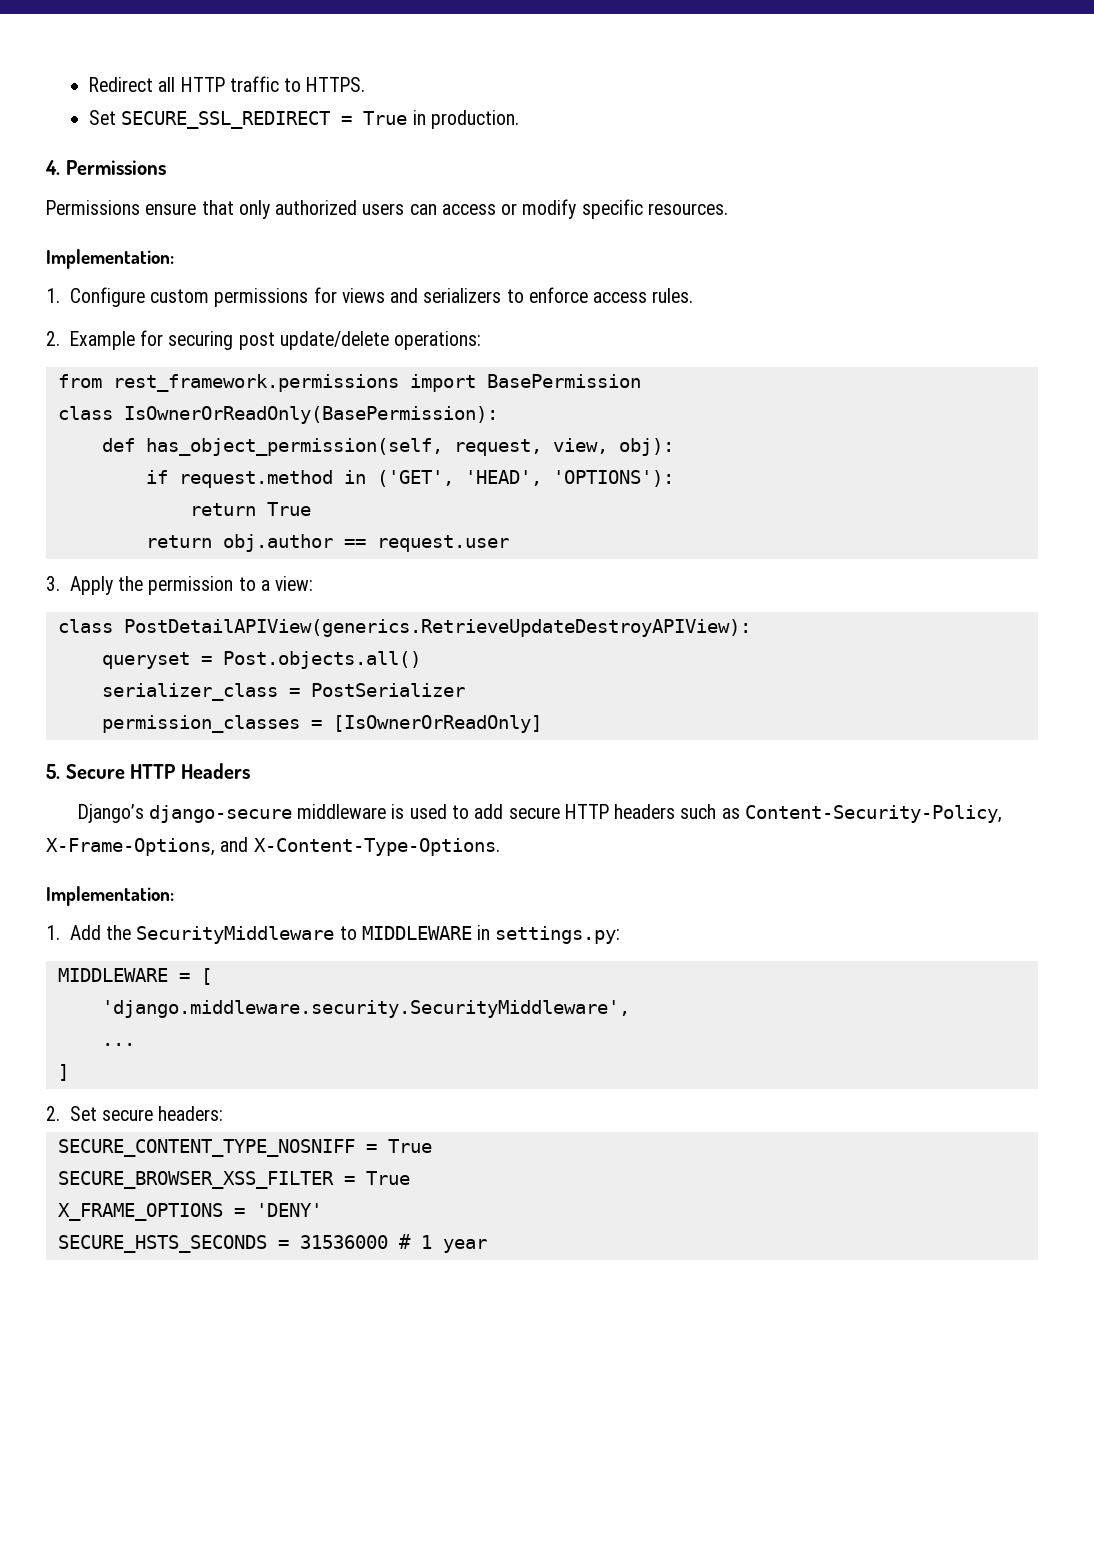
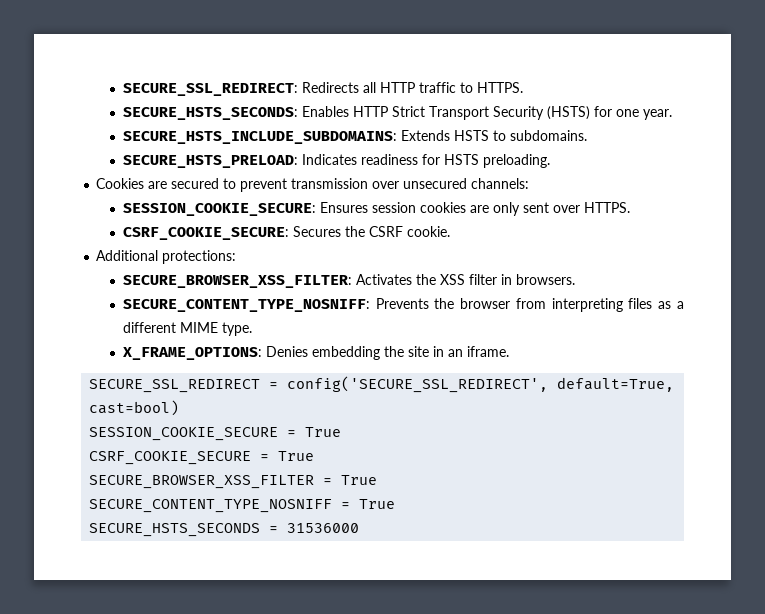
[89,77,154,92] Redirect -> [122,82,359,96] SECURE_SSL_REDIRECT: Redirects
[89,110,519,129] [45,160,166,175] [46,199,728,219] [46,249,174,269] [46,287,694,307] [46,330,482,350] [57,374,641,392] [57,406,498,424] [101,438,674,456] [145,470,674,488] [189,502,311,516] [145,534,509,552] [46,576,314,595] [57,619,751,637] [101,651,421,669] [101,683,465,701] [101,715,542,733] [46,763,250,779] [77,804,1002,823] [46,837,500,856] [46,886,174,906] [46,925,621,944] [57,968,212,985] [101,1000,630,1018] [101,1043,135,1046] [57,1064,69,1081] [46,1106,224,1121] [57,1139,355,1157] Set SECURE_SSL_REDIRECT = True in production. // 4. Permissions // Permissions ensure that only authorized users can access or modify specific resources. // Implementation: // 1. Configure custom permissions for views and serializers to enforce access rules. // 2. Example for securing post update/delete operations: // from rest_framework.permissions import BasePermission // class IsOwnerOrReadOnly(BasePermission): // def has_object_permission(self, request, view, obj): // if request.method in ('GET', 'HEAD', 'OPTIONS'): // return True // return obj.author == request.user // 3. Apply the permission to a view: // class PostDetailAPIView(generics.RetrieveUpdateDestroyAPIView): // queryset = Post.objects.all() // serializer_class = PostSerializer // permission_classes = [IsOwnerOrReadOnly] // 5. Secure HTTP Headers // Django’s django-secure middleware is used to add secure HTTP headers such as Content-Security-Policy, X-Frame-Options, and X-Content-Type-Options. // Implementation: // 1. Add the SecurityMiddleware to MIDDLEWARE in settings.py: // MIDDLEWARE = [ // 'django.middleware.security.SecurityMiddleware', // ... // ] // 2. Set secure headers: // SECURE_CONTENT_TYPE_NOSNIFF -> [122,106,672,120] [122,130,587,144] [122,154,550,168] [96,178,530,192] [122,202,630,216] [122,226,450,240] [96,250,237,264] [122,274,575,288] [122,298,684,312] [122,322,252,336] [122,346,509,360] [89,376,675,393] [89,400,180,416] [89,427,342,441] [89,451,252,465] SECURE_HSTS_SECONDS: Enables HTTP Strict Transport Security (HSTS) for one year. // SECURE_HSTS_INCLUDE_SUBDOMAINS: Extends HSTS to subdomains. // SECURE_HSTS_PRELOAD: Indicates readiness for HSTS preloading. // Cookies are secured to prevent transmission over unsecured channels: // SESSION_COOKIE_SECURE: Ensures session cookies are only sent over HTTPS. // CSRF_COOKIE_SECURE: Secures the CSRF cookie. // Additional protections: // SECURE_BROWSER_XSS_FILTER: Activates the XSS filter in browsers. // SECURE_CONTENT_TYPE_NOSNIFF: Prevents the browser from interpreting files as a different MIME type. // X_FRAME_OPTIONS: Denies embedding the site in an iframe. // SECURE_SSL_REDIRECT = config('SECURE_SSL_REDIRECT', default=True, cast=bool) // SESSION_COOKIE_SECURE = True // CSRF_COOKIE_SECURE
[57,1203,322,1221] X_FRAME_OPTIONS = 'DENY' -> [89,499,396,513] SECURE_CONTENT_TYPE_NOSNIFF = True
[398,1234,487,1253] # 1 year -> (360, 528) none

